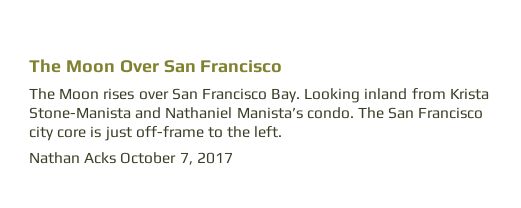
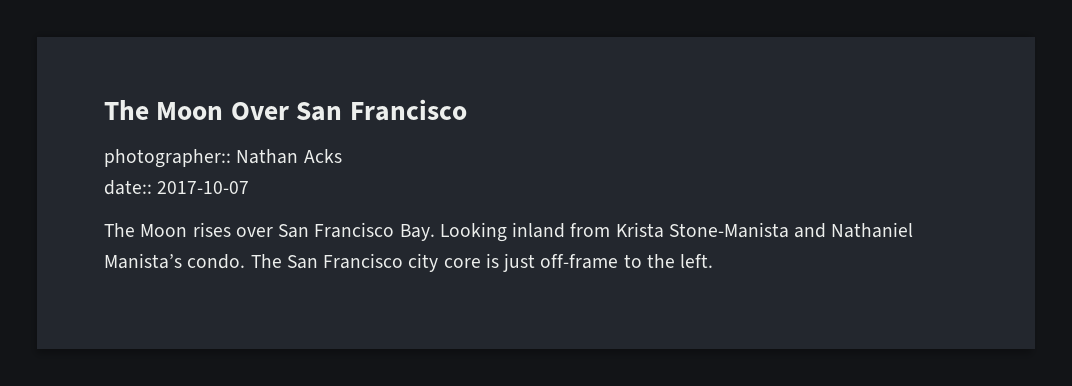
(283, 66) none -> [104,149,342,168] [104,180,250,195] // photographer:: Nathan Acks // date:: 2017-10-07
[29,152,233,165] // Nathan Acks October 7, 2017 -> (714, 261) none

